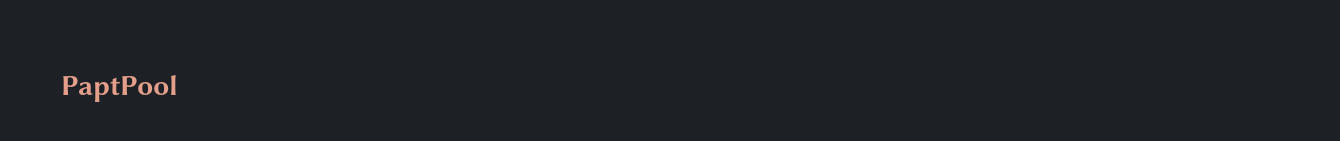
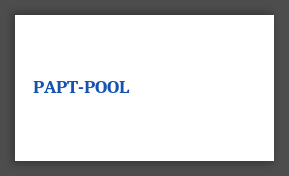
[61,75,178,102] PaptPool -> [33,81,130,93] PAPT-POOL

